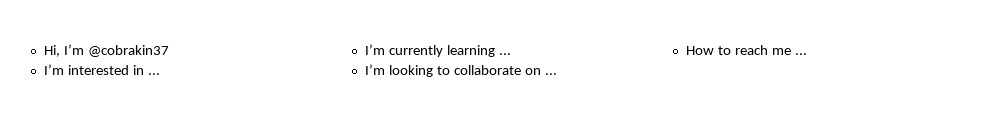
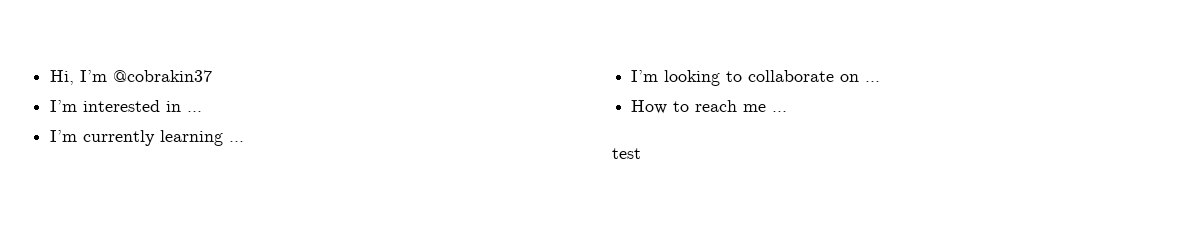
(807, 54) none -> [612,148,641,159] // test

